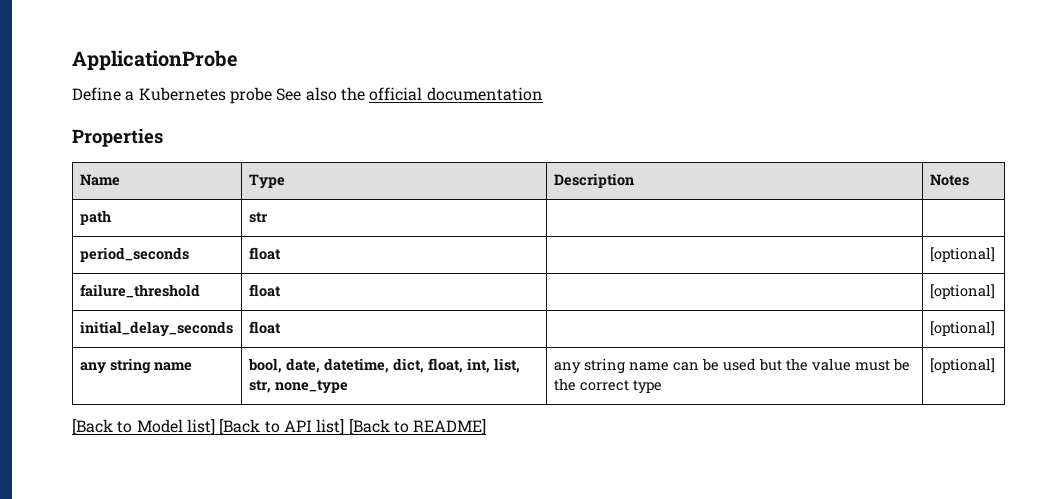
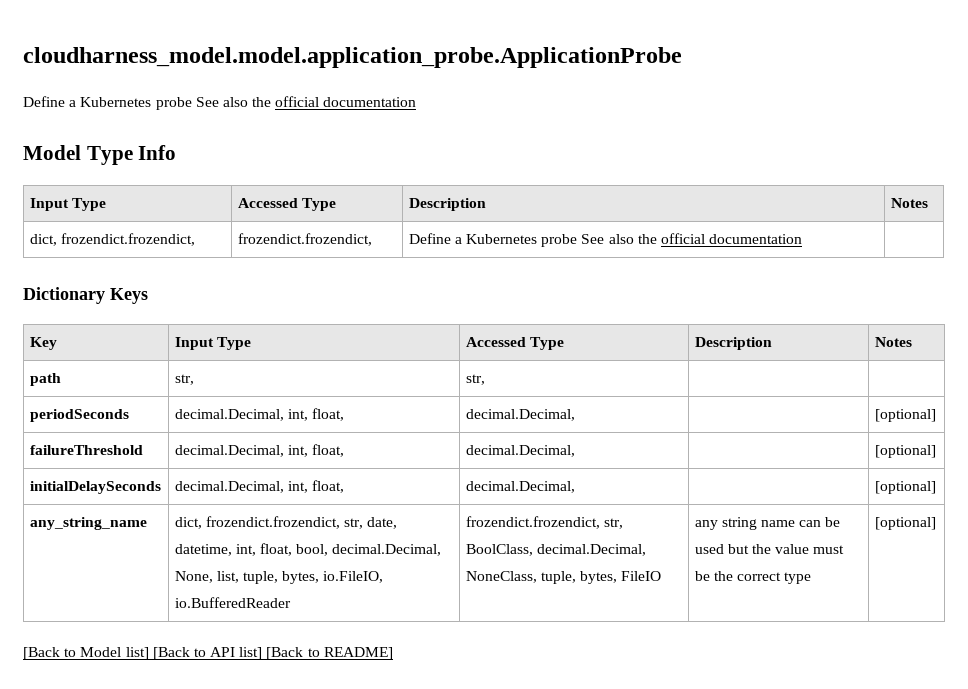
[72,50,238,71] ApplicationProbe -> [23,47,682,68] cloudharness_model.model.application_probe.ApplicationProbe
[72,128,163,147] [79,174,120,186] [248,174,285,189] [553,173,634,188] [929,174,969,186] [79,210,111,225] [248,212,268,223] [79,247,189,262] [248,247,281,260] [929,247,995,262] [79,284,200,298] [248,284,281,297] [929,284,995,299] [79,321,233,337] [248,321,281,334] [929,321,995,336] [79,358,192,374] [247,358,520,373] [248,380,348,394] Properties // Name | Type | Description | Notes // path | str | | // period_seconds | float | | [optional] // failure_threshold | float | | [optional] // initial_delay_seconds | float | | [optional] // any string name | bool, date, datetime, dict, float, int, list, str, none_type -> [23,145,177,165] [29,198,106,211] [237,198,336,211] [408,198,486,211] [890,198,928,208] [29,233,195,246] [237,233,372,246] [408,233,803,247] [23,287,148,304] [29,337,57,350] [174,337,251,350] [465,337,564,350] [694,337,772,350] [874,337,912,347] [29,373,61,386] [174,374,194,385] [465,374,485,385] [29,409,129,422] [174,408,344,421] [465,409,575,421] [874,409,936,422] [29,445,143,455] [174,444,344,457] [465,445,575,457] [874,445,936,458] [29,481,161,494] [174,480,344,493] [465,481,575,493] [874,481,936,494] [29,517,147,530] [174,516,398,529] [174,543,442,556] [174,571,384,584] [174,597,291,608] [465,516,623,529] [465,544,646,556] [465,571,662,584] Model Type Info // Input Type | Accessed Type | Description | Notes // dict, frozendict.frozendict, | frozendict.frozendict, | Define a Kubernetes probe See also the official documentation | // Dictionary Keys // Key | Input Type | Accessed Type | Description | Notes // path | str, | str, | | // periodSeconds | decimal.Decimal, int, float, | decimal.Decimal, | | [optional] // failureThreshold | decimal.Decimal, int, float, | decimal.Decimal, | | [optional] // initialDelaySeconds | decimal.Decimal, int, float, | decimal.Decimal, | | [optional] // any_string_name | dict, frozendict.frozendict, str, date, datetime, int, float, bool, decimal.Decimal, None, list, tuple, bytes, io.FileIO, io.BufferedReader | frozendict.frozendict, str, BoolClass, decimal.Decimal, NoneClass, tuple, bytes, FileIO

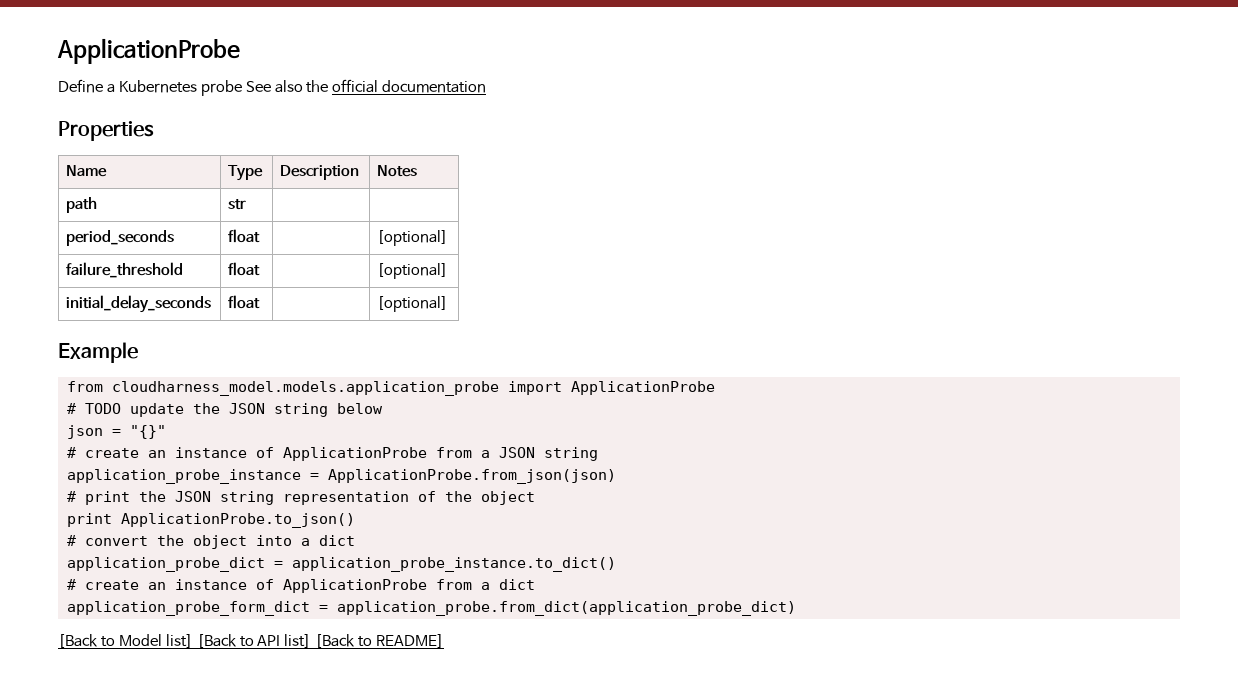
[23,47,682,68] cloudharness_model.model.application_probe.ApplicationProbe -> [57,38,240,64] ApplicationProbe
[23,145,177,165] [29,198,106,211] [237,198,336,211] [408,198,486,211] [890,198,928,208] [29,233,195,246] [237,233,372,246] [408,233,803,247] [23,287,148,304] [29,337,57,350] [174,337,251,350] [465,337,564,350] [694,337,772,350] [874,337,912,347] [29,373,61,386] [174,374,194,385] [465,374,485,385] [29,409,129,422] [174,408,344,421] [465,409,575,421] [874,409,936,422] [29,445,143,455] [174,444,344,457] [465,445,575,457] [874,445,936,458] [29,481,161,494] [174,480,344,493] [465,481,575,493] [874,481,936,494] [29,517,147,530] [174,516,398,529] [174,543,442,556] [174,571,384,584] [174,597,291,608] [465,516,623,529] [465,544,646,556] [465,571,662,584] [694,517,841,530] [694,544,845,554] [694,571,812,584] [874,517,936,530] Model Type Info // Input Type | Accessed Type | Description | Notes // dict, frozendict.frozendict, | frozendict.frozendict, | Define a Kubernetes probe See also the official documentation | // Dictionary Keys // Key | Input Type | Accessed Type | Description | Notes // path | str, | str, | | // periodSeconds | decimal.Decimal, int, float, | decimal.Decimal, | | [optional] // failureThreshold | decimal.Decimal, int, float, | decimal.Decimal, | | [optional] // initialDelaySeconds | decimal.Decimal, int, float, | decimal.Decimal, | | [optional] // any_string_name | dict, frozendict.frozendict, str, date, datetime, int, float, bool, decimal.Decimal, None, list, tuple, bytes, io.FileIO, io.BufferedReader | frozendict.frozendict, str, BoolClass, decimal.Decimal, NoneClass, tuple, bytes, FileIO | any string name can be used but the value must be the correct type | [optional] -> [58,121,154,141] [66,165,108,177] [228,165,264,181] [280,165,360,180] [377,165,418,177] [66,197,98,213] [228,199,247,210] [66,230,175,246] [228,229,261,243] [377,230,449,246] [66,262,184,278] [228,262,261,276] [377,263,449,279] [66,295,212,313] [228,295,261,309] [377,296,449,312] [58,342,138,363] [66,381,715,396] [66,403,383,417] [66,425,166,439] [66,447,598,461] [66,469,616,484] [66,491,535,505] [66,513,355,528] [66,535,355,549] [66,557,616,572] [66,579,535,593] [66,601,796,616] Properties // Name | Type | Description | Notes // path | str | | // period_seconds | float | | [optional] // failure_threshold | float | | [optional] // initial_delay_seconds | float | | [optional] // Example // from cloudharness_model.models.application_probe import ApplicationProbe // # TODO update the JSON string below // json = "{}" // # create an instance of ApplicationProbe from a JSON string // application_probe_instance = ApplicationProbe.from_json(json) // # print the JSON string representation of the object // print ApplicationProbe.to_json() // # convert the object into a dict // application_probe_dict = application_probe_instance.to_dict() // # create an instance of ApplicationProbe from a dict // application_probe_form_dict = application_probe.from_dict(application_probe_dict)

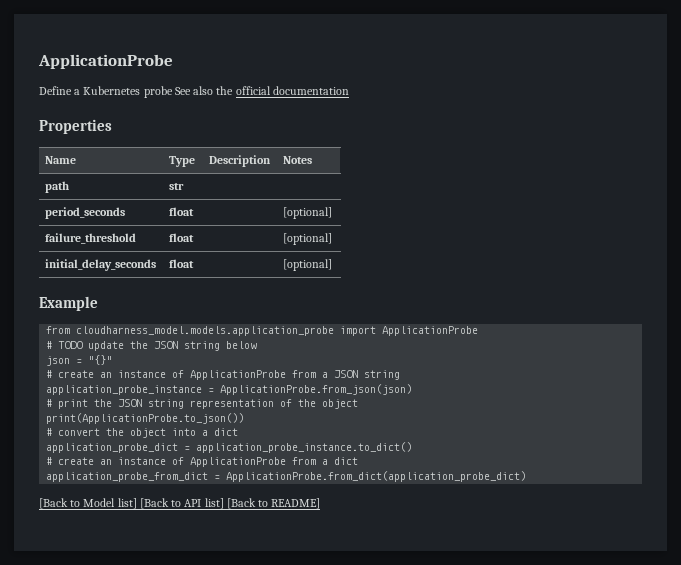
[66,513,355,528] print ApplicationProbe.to_json() -> [46,413,245,424] print(ApplicationProbe.to_json())
[66,601,796,616] application_probe_form_dict = application_probe.from_dict(application_probe_dict) -> [46,471,527,482] application_probe_from_dict = ApplicationProbe.from_dict(application_probe_dict)

